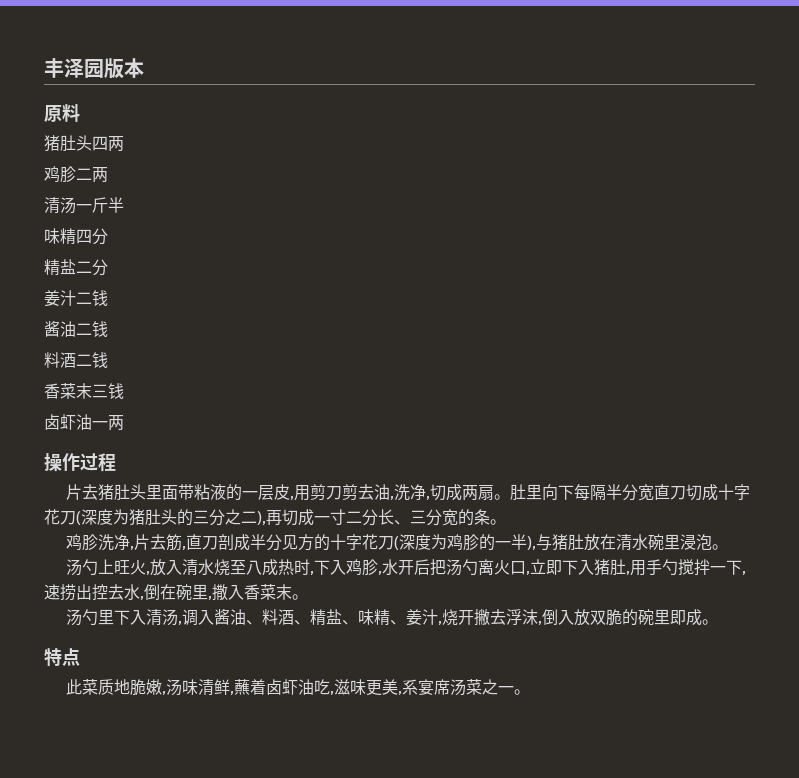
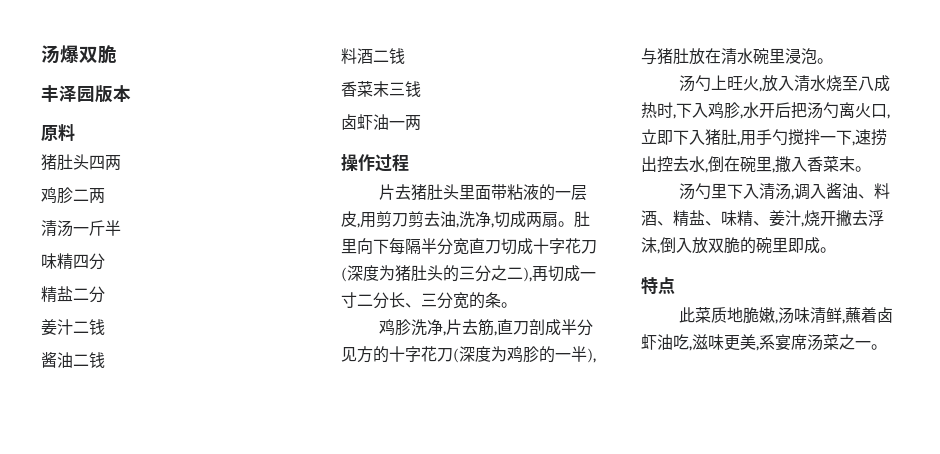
(44, 68) none -> [41,45,117,64] 汤爆双脆 //

